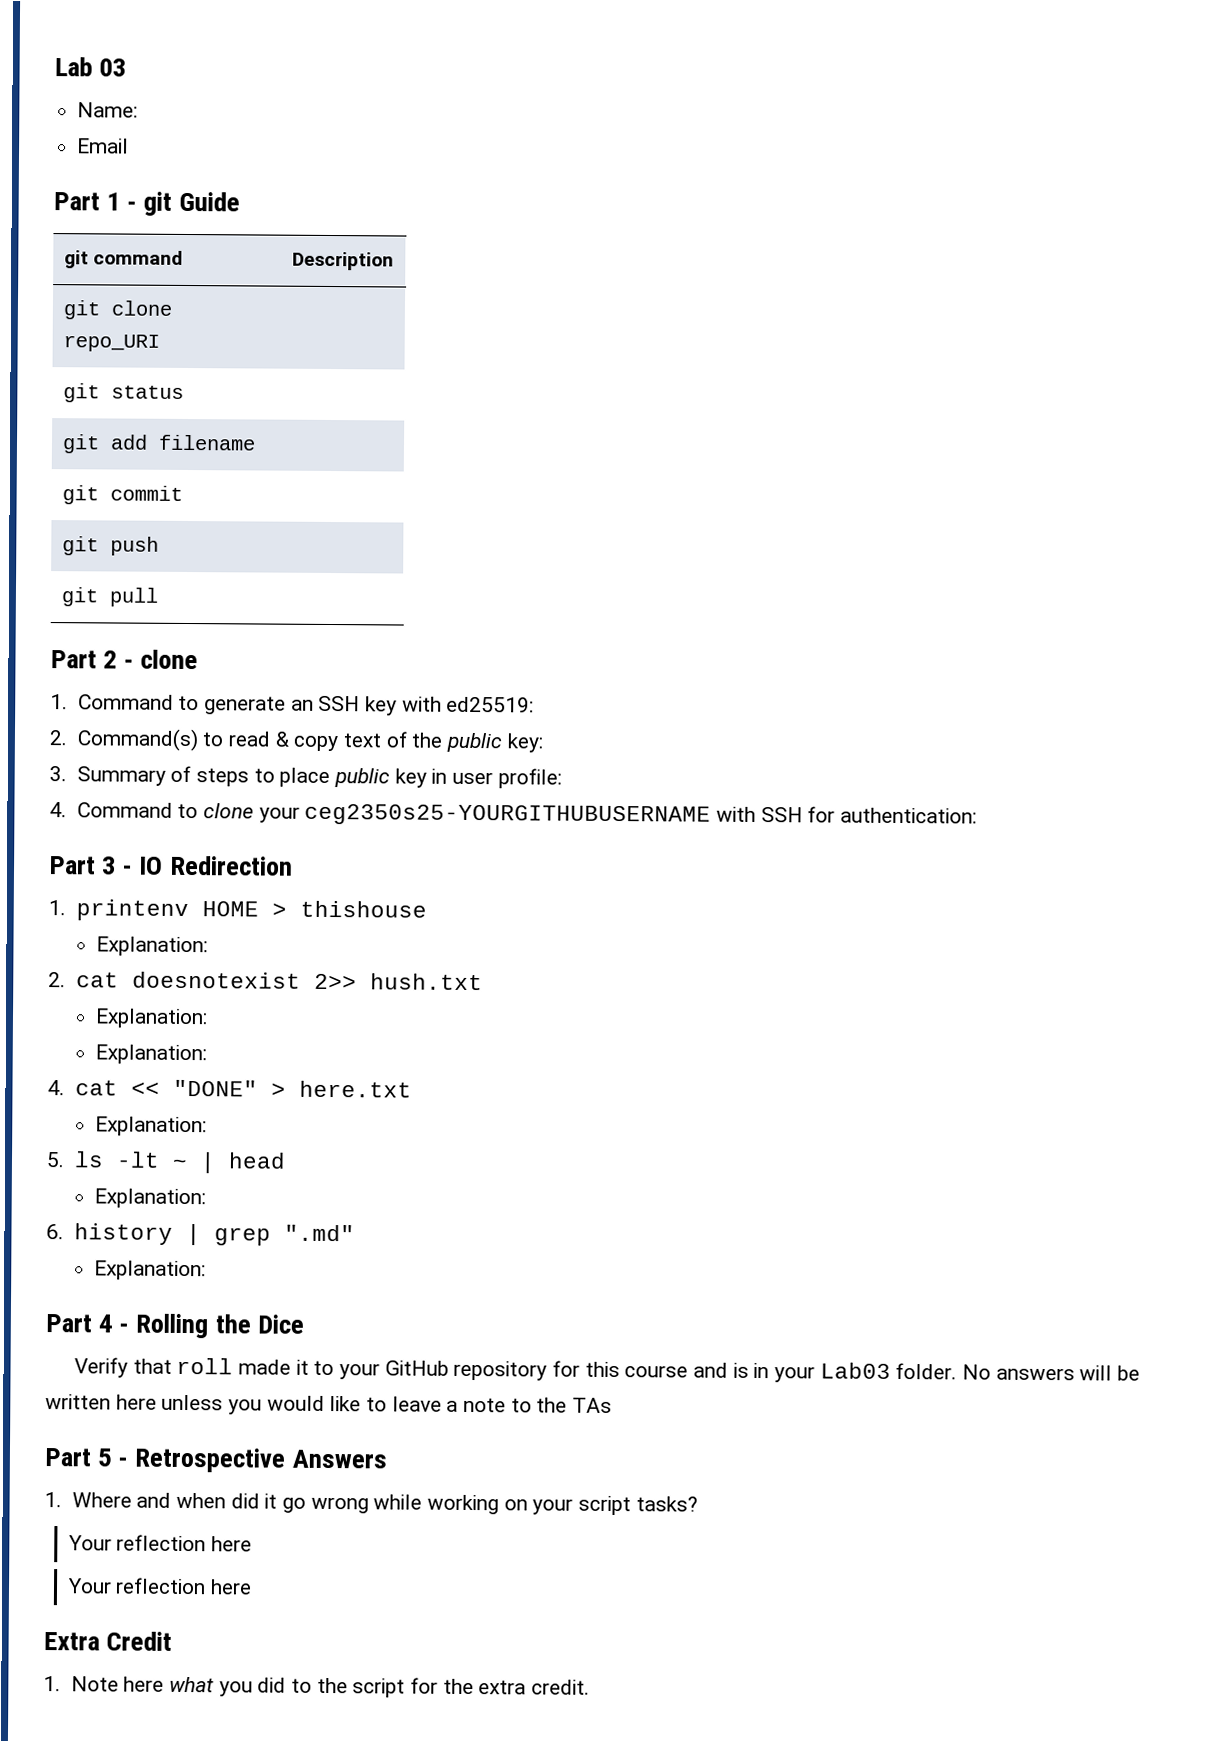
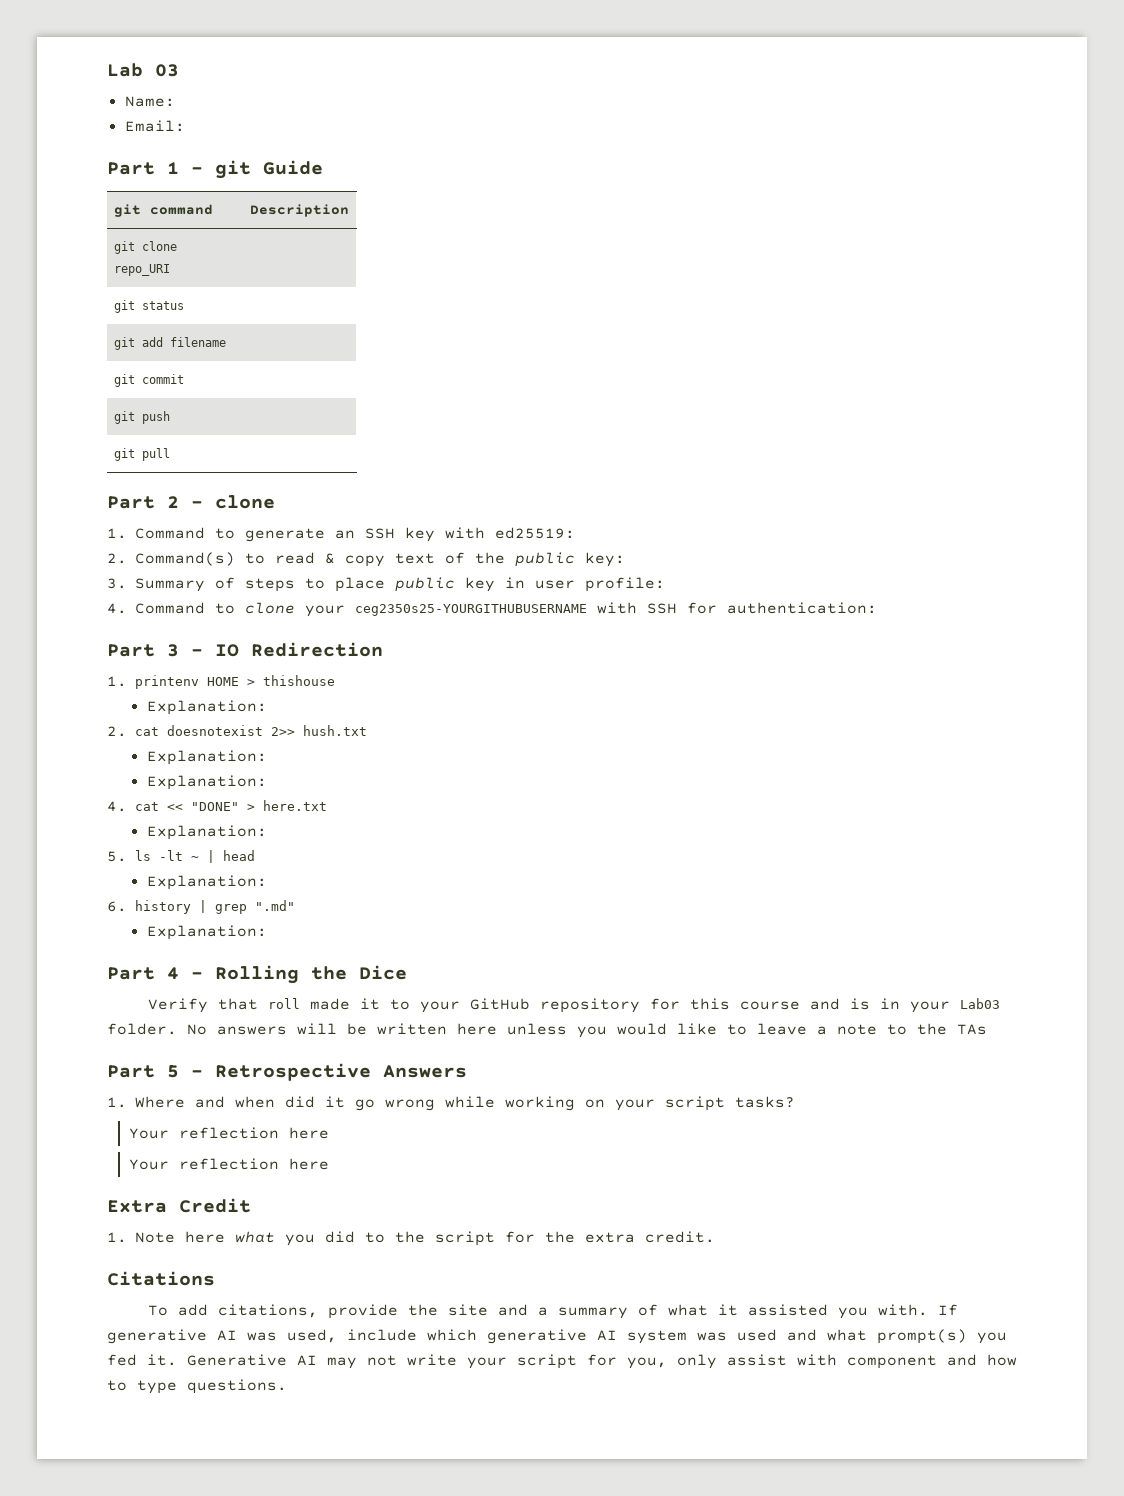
[77,138,130,154] Email -> [124,120,185,132] Email:
(590, 1687) none -> [107,1271,215,1286] [147,1304,958,1319] [107,1329,1007,1344] [107,1354,1017,1369] [107,1379,287,1394] // Citations // To add citations, provide the site and a summary of what it assisted you with. If generative AI was used, include which generative AI system was used and what prompt(s) you fed it. Generative AI may not write your script for you, only assist with component and how to type questions.

